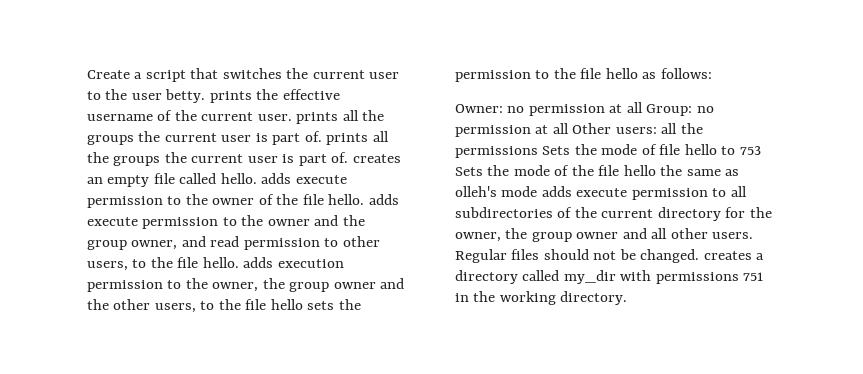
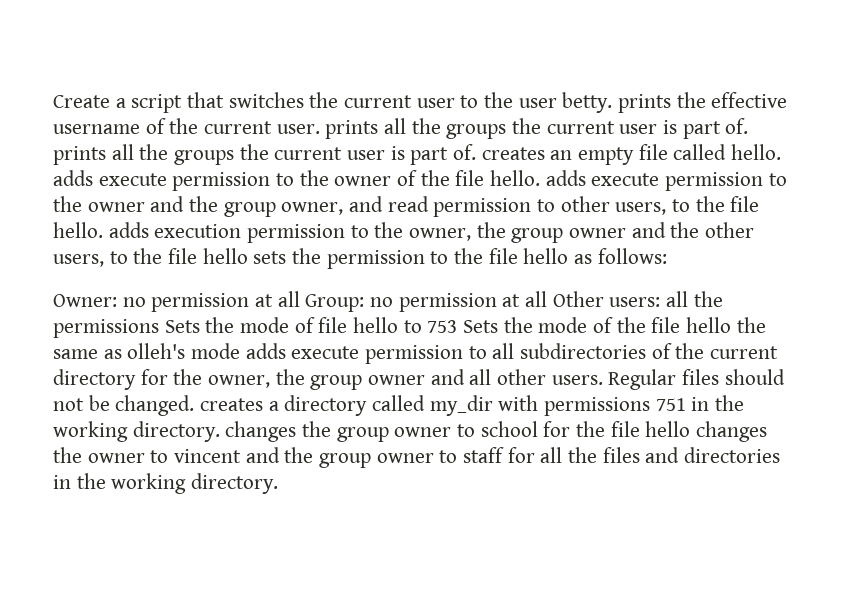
(628, 298) none -> [225,421,768,442] [53,447,781,468] [53,473,279,494] changes the group owner to school for the file hello changes the owner to vincent and the group owner to staff for all the files and directories in the working directory.

